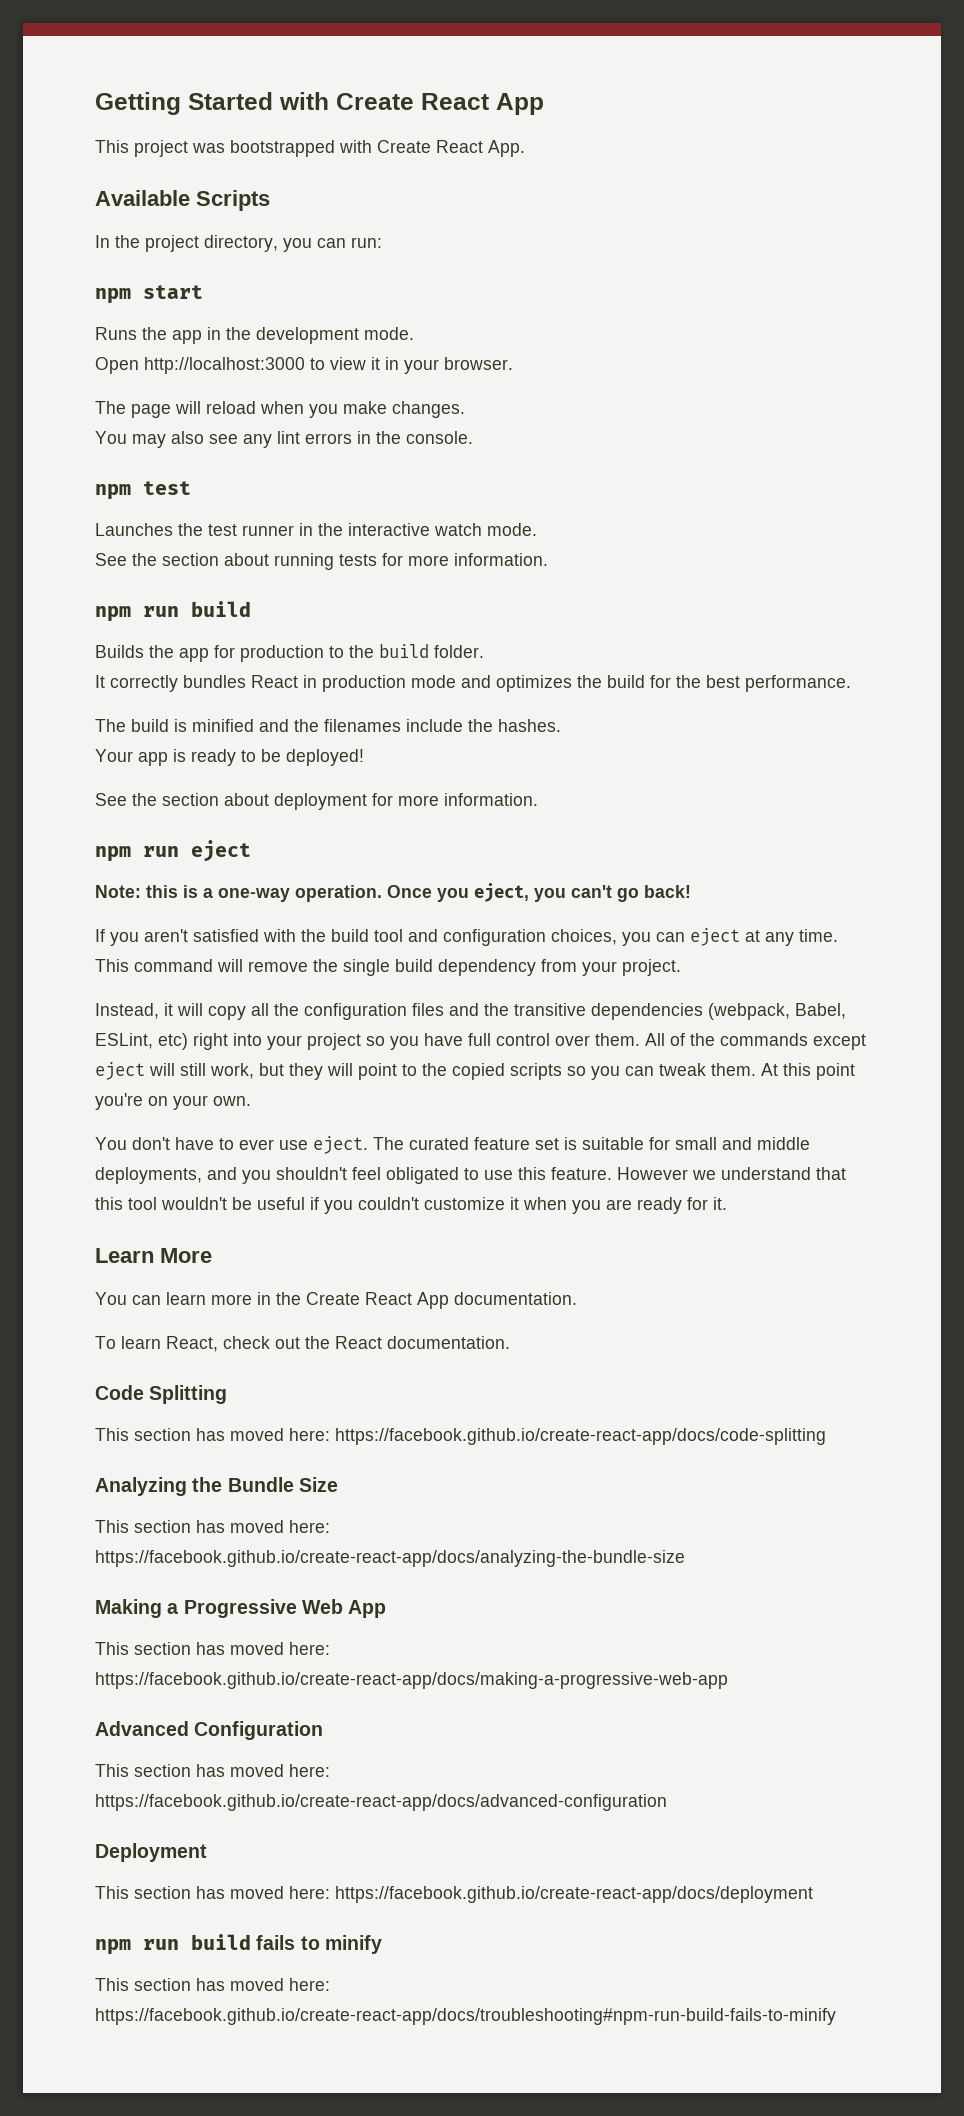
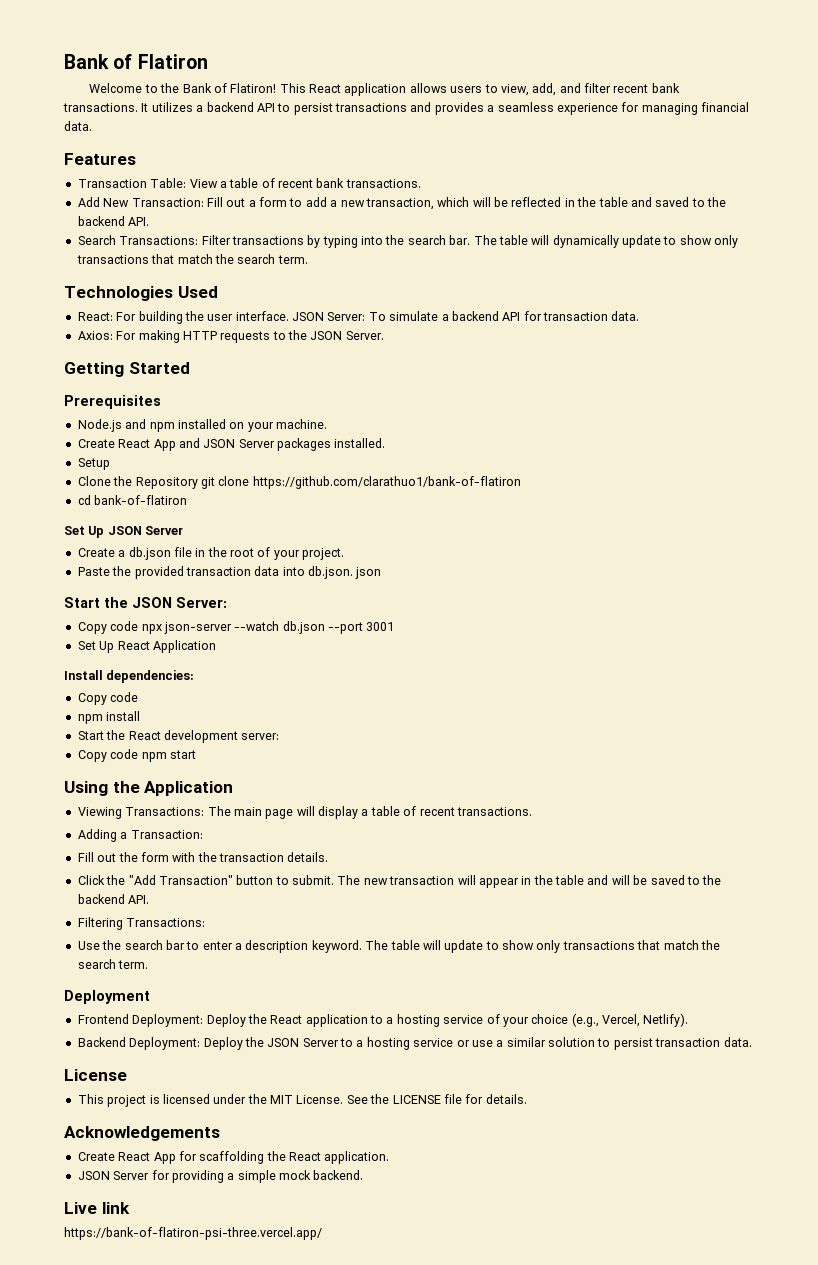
[95,92,544,115] [95,140,525,157] [95,190,270,211] [95,235,382,252] [95,285,203,304] [95,327,414,344] [95,357,513,374] [95,401,465,418] [95,431,473,448] [95,481,191,500] [95,523,537,536] [95,553,548,570] [95,601,251,622] [95,644,484,662] [95,675,851,692] [95,719,561,732] [95,749,364,766] [95,793,538,810] [95,840,251,862] [95,883,691,902] [95,928,838,946] [95,959,681,976] [95,1003,846,1020] [95,1033,866,1050] [95,1062,855,1080] [95,1093,251,1110] [95,1136,810,1154] [95,1167,846,1184] [95,1197,727,1214] [95,1248,212,1263] [95,1292,577,1309] [95,1336,510,1352] [95,1385,228,1404] [95,1428,826,1445] [95,1477,338,1496] [95,1520,330,1533] [95,1550,685,1567] [95,1599,387,1618] [95,1642,330,1655] [95,1672,728,1689] [95,1721,324,1740] [95,1764,330,1777] [95,1794,667,1811] [95,1843,207,1862] [95,1886,813,1903] [95,1934,382,1955] [95,1978,330,1991] [95,2008,836,2025] Getting Started with Create React App // This project was bootstrapped with Create React App. // Available Scripts // In the project directory, you can run: // npm start // Runs the app in the development mode. // Open http://localhost:3000 to view it in your browser. // The page will reload when you make changes. // You may also see any lint errors in the console. // npm test // Launches the test runner in the interactive watch mode. // See the section about running tests for more information. // npm run build // Builds the app for production to the build folder. // It correctly bundles React in production mode and optimizes the build for the best performance. // The build is minified and the filenames include the hashes. // Your app is ready to be deployed! // See the section about deployment for more information. // npm run eject // Note: this is a one-way operation. Once you eject, you can't go back! // If you aren't satisfied with the build tool and configuration choices, you can eject at any time. This command will remove the single build dependency from your project. // Instead, it will copy all the configuration files and the transitive dependencies (webpack, Babel, ESLint, etc) right into your project so you have full control over them. All of the commands except eject will still work, but they will point to the copied scripts so you can tweak them. At this point you're on your own. // You don't have to ever use eject. The curated feature set is suitable for small and middle deployments, and you shouldn't feel obligated to use this feature. However we understand that this tool wouldn't be useful if you couldn't customize it when you are ready for it. // Learn More // You can learn more in the Create React App documentation. // To learn React, check out the React documentation. // Code Splitting // This section has moved here: https://facebook.github.io/create-react-app/docs/code-splitting // Analyzing the Bundle Size // This section has moved here: https://facebook.github.io/create-react-app/docs/analyzing-the-bundle-size // Making a Progressive Web App // This section has moved here: https://facebook.github.io/create-react-app/docs/making-a-progressive-web-app // Advanced Configuration // This section has moved here: https://facebook.github.io/create-react-app/docs/advanced-configuration // Deployment // This section has moved here: https://facebook.github.io/create-react-app/docs/deployment // npm run build fails to minify // This section has moved here: https://facebook.github.io/create-react-app/docs/troubleshooting#npm-run-build-fails-to-minify -> [64,54,208,69] [89,83,680,96] [63,102,749,115] [64,121,92,131] [64,153,136,165] [77,178,421,188] [77,197,726,210] [77,216,150,226] [77,235,739,248] [76,254,308,264] [64,286,218,301] [77,311,640,324] [77,330,384,343] [64,362,190,377] [64,395,161,409] [77,419,327,432] [77,438,386,451] [77,458,110,470] [77,476,521,489] [77,495,188,505] [64,526,184,538] [77,547,345,560] [77,566,382,579] [64,597,227,608] [77,621,395,634] [77,640,216,653] [64,670,195,683] [77,692,139,705] [77,711,141,724] [77,730,280,743] [77,749,196,762] [64,781,234,796] [77,806,532,819] [77,829,203,842] [77,852,329,862] [77,875,722,888] [77,894,150,904] [77,917,206,930] [77,940,720,953] [77,959,149,969] [64,990,150,1004] [77,1013,689,1027] [77,1037,752,1050] [64,1069,127,1081] [77,1094,527,1107] [64,1126,220,1141] [77,1151,390,1164] [77,1170,364,1183] [64,1202,130,1214] [64,1227,322,1240] Bank of Flatiron // Welcome to the Bank of Flatiron! This React application allows users to view, add, and filter recent bank transactions. It utilizes a backend API to persist transactions and provides a seamless experience for managing financial data. // Features // Transaction Table: View a table of recent bank transactions. // Add New Transaction: Fill out a form to add a new transaction, which will be reflected in the table and saved to the backend API. // Search Transactions: Filter transactions by typing into the search bar. The table will dynamically update to show only transactions that match the search term. // Technologies Used // React: For building the user interface. JSON Server: To simulate a backend API for transaction data. // Axios: For making HTTP requests to the JSON Server. // Getting Started // Prerequisites // Node.js and npm installed on your machine. // Create React App and JSON Server packages installed. // Setup // Clone the Repository git clone https://github.com/clarathuo1/bank-of-flatiron // cd bank-of-flatiron // Set Up JSON Server // Create a db.json file in the root of your project. // Paste the provided transaction data into db.json. json // Start the JSON Server: // Copy code npx json-server --watch db.json --port 3001 // Set Up React Application // Install dependencies: // Copy code // npm install // Start the React development server: // Copy code npm start // Using the Application // Viewing Transactions: The main page will display a table of recent transactions. // Adding a Transaction: // Fill out the form with the transaction details. // Click the "Add Transaction" button to submit. The new transaction will appear in the table and will be saved to the backend API. // Filtering Transactions: // Use the search bar to enter a description keyword. The table will update to show only transactions that match the search term. // Deployment // Frontend Deployment: Deploy the React application to a hosting service of your choice (e.g., Vercel, Netlify). // Backend Deployment: Deploy the JSON Server to a hosting service or use a similar solution to persist transaction data. // License // This project is licensed under the MIT License. See the LICENSE file for details. // Acknowledgements // Create React App for scaffolding the React application. // JSON Server for providing a simple mock backend. // Live link // https://bank-of-flatiron-psi-three.vercel.app/

